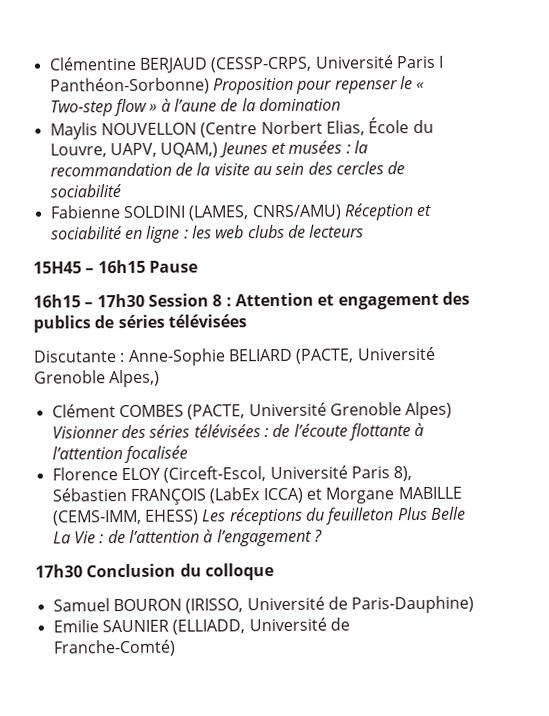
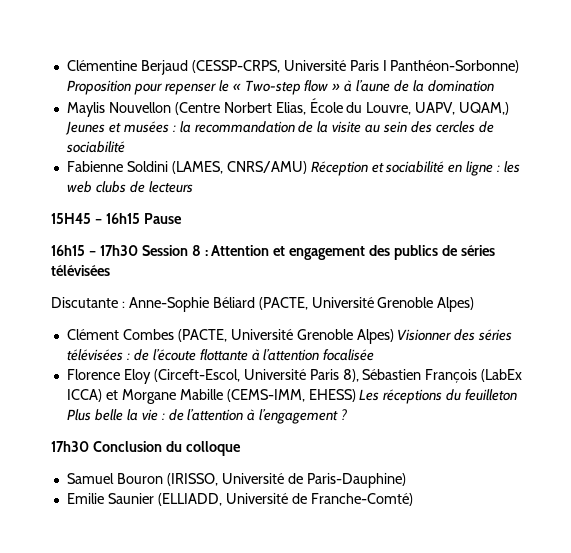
[138,57,208,73] BERJAUD -> [140,60,188,75] Berjaud
[100,122,197,136] NOUVELLON -> [108,102,171,113] Nouvellon
[122,205,186,219] SOLDINI -> [126,161,168,172] Soldini
[227,346,436,364] [34,369,161,388] BELIARD (PACTE, Université Grenoble Alpes,) -> [212,297,475,312] Béliard (PACTE, Université Grenoble Alpes)
[118,404,184,418] COMBES -> [122,329,174,340] Combes
[120,467,160,481] ELOY -> [123,369,151,384] Eloy
[129,488,206,505] FRANÇOIS -> [425,369,478,383] François
[397,486,462,500] MABILLE -> [179,389,223,400] Mabille
[430,506,466,520] [52,531,96,544] Belle La Vie -> [94,409,158,421] belle la vie
[112,598,182,612] BOURON -> [116,473,163,484] Bouron
[101,619,169,633] SAUNIER -> [107,493,154,504] Saunier

